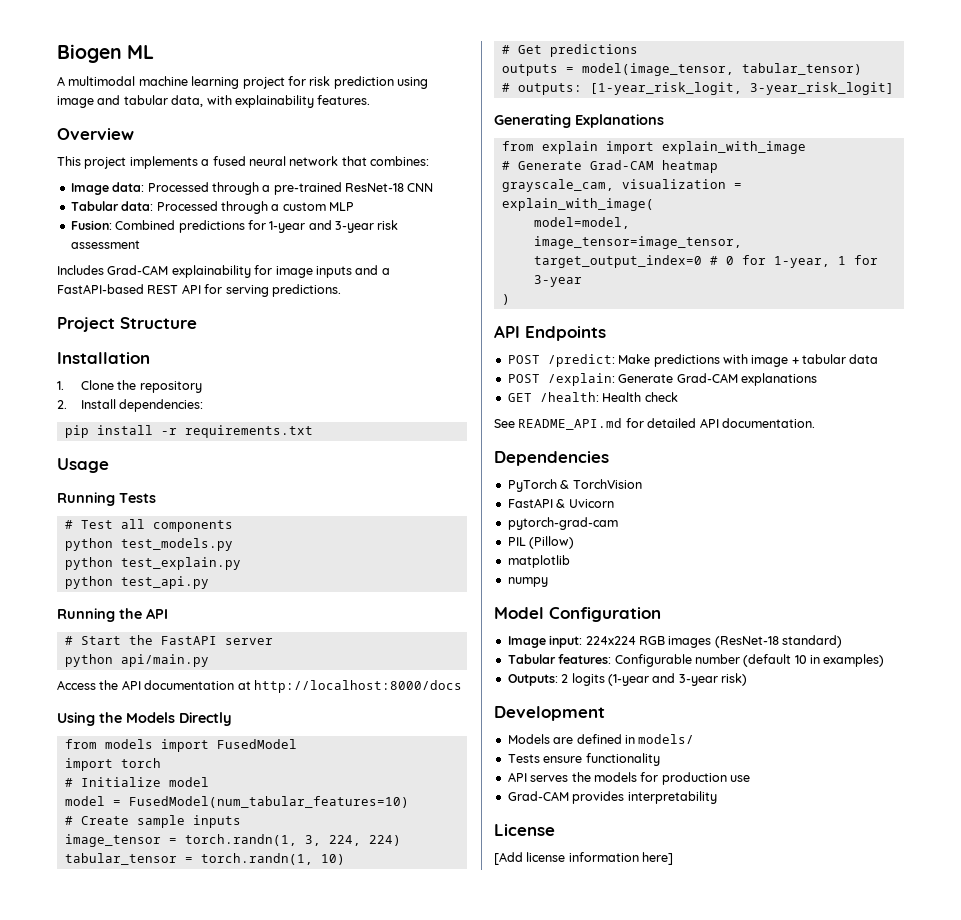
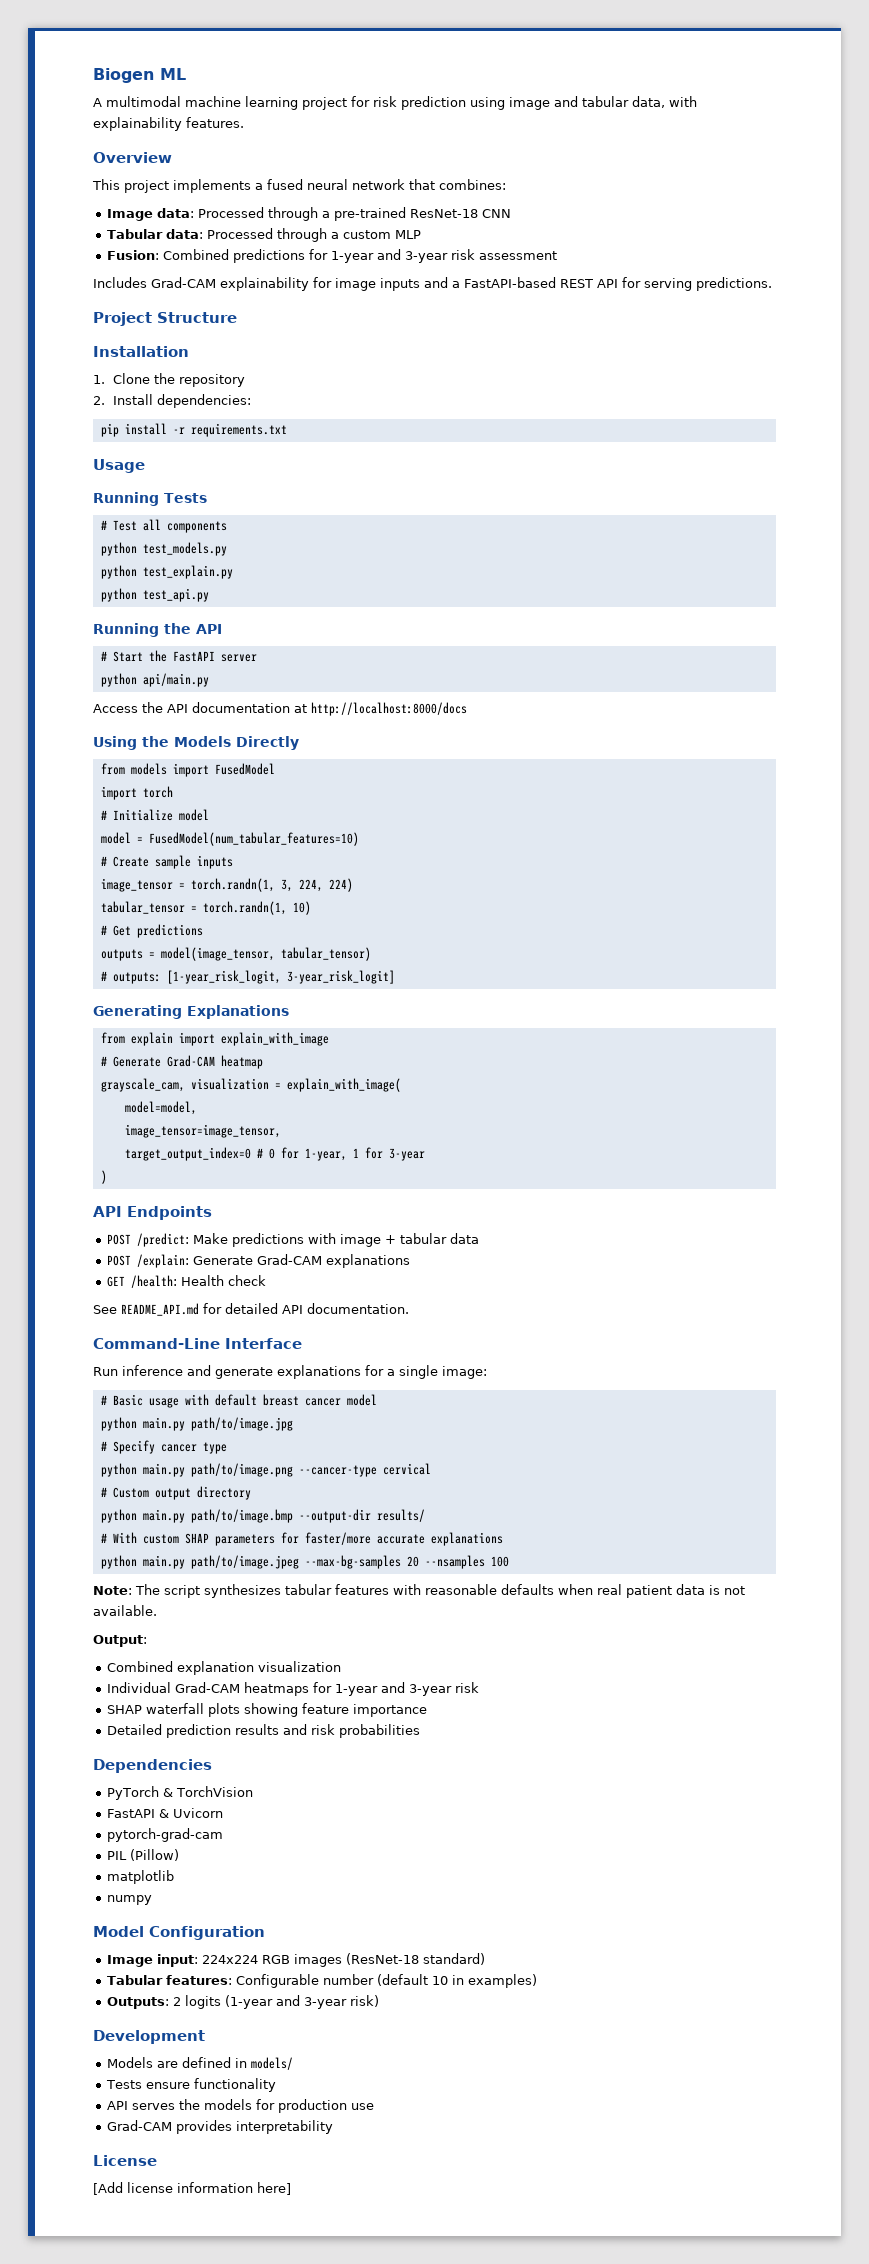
(815, 423) none -> [93,1338,302,1349] [93,1365,487,1379] [100,1394,377,1408] [100,1417,293,1431] [100,1440,227,1454] [100,1463,431,1477] [100,1486,251,1500] [100,1509,425,1523] [100,1532,503,1546] [100,1555,509,1569] [93,1584,745,1598] [93,1605,157,1616] [93,1635,147,1647] [106,1661,341,1675] [106,1682,479,1696] [106,1703,427,1717] [106,1724,420,1738] // Command-Line Interface // Run inference and generate explanations for a single image: // # Basic usage with default breast cancer model // python main.py path/to/image.jpg // # Specify cancer type // python main.py path/to/image.png --cancer-type cervical // # Custom output directory // python main.py path/to/image.bmp --output-dir results/ // # With custom SHAP parameters for faster/more accurate explanations // python main.py path/to/image.jpeg --max-bg-samples 20 --nsamples 100 // Note: The script synthesizes tabular features with reasonable defaults when real patient data is not available. // Output: // Combined explanation visualization // Individual Grad-CAM heatmaps for 1-year and 3-year risk // SHAP waterfall plots showing feature importance // Detailed prediction results and risk probabilities

